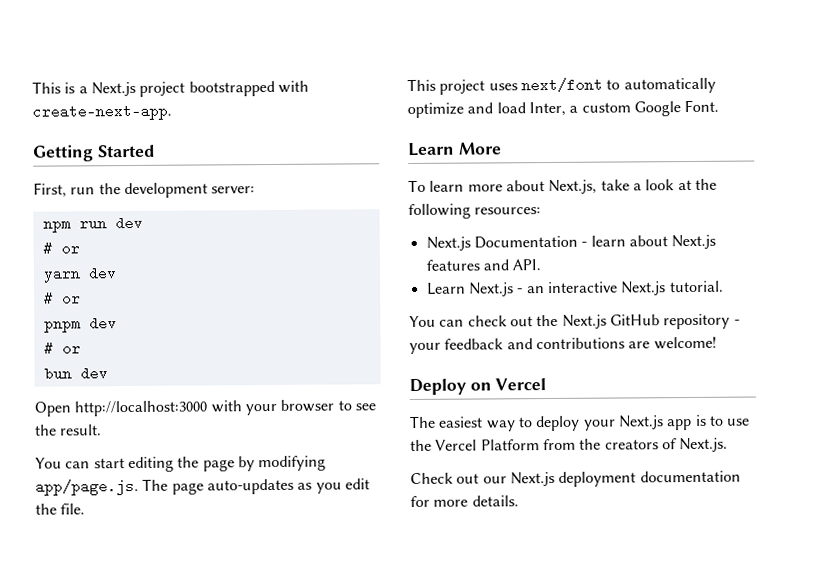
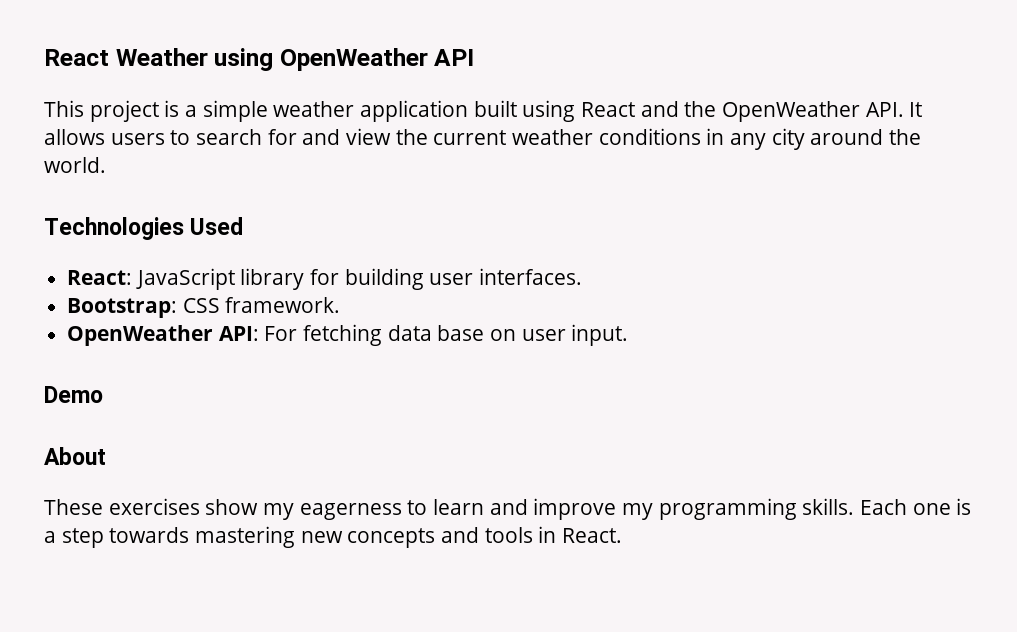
[32,80,309,97] [32,103,172,121] [33,144,155,162] [33,182,256,199] [42,215,143,233] [42,241,80,256] [42,266,116,283] [43,291,81,306] [43,316,117,333] [43,341,81,356] [43,366,108,381] [34,399,376,417] [35,424,103,436] [35,455,327,473] [35,478,370,496] [35,503,86,515] [407,77,716,95] [407,99,720,119] [408,142,502,157] [408,178,717,195] [408,203,542,220] [425,234,717,251] [425,259,542,271] [426,280,724,297] [409,313,740,330] [409,336,717,355] [409,378,547,396] [409,414,751,432] [410,437,729,453] [410,470,741,487] [410,495,519,508] This is a Next.js project bootstrapped with create-next-app. // Getting Started // First, run the development server: // npm run dev // # or // yarn dev // # or // pnpm dev // # or // bun dev // Open http://localhost:3000 with your browser to see the result. // You can start editing the page by modifying app/page.js. The page auto-updates as you edit the file. // This project uses next/font to automatically optimize and load Inter, a custom Google Font. // Learn More // To learn more about Next.js, take a look at the following resources: // Next.js Documentation - learn about Next.js features and API. // Learn Next.js - an interactive Next.js tutorial. // You can check out the Next.js GitHub repository - your feedback and contributions are welcome! // Deploy on Vercel // The easiest way to deploy your Next.js app is to use the Vercel Platform from the creators of Next.js. // Check out our Next.js deployment documentation for more details. -> [44,48,475,71] [44,100,923,122] [44,128,922,150] [44,157,106,173] [44,217,244,240] [67,268,583,290] [67,297,341,318] [67,324,629,346] [44,386,103,403] [44,447,106,465] [44,498,972,520] [44,526,623,548] React Weather using OpenWeather API // This project is a simple weather application built using React and the OpenWeather API. It allows users to search for and view the current weather conditions in any city around the world. // Technologies Used // React: JavaScript library for building user interfaces. // Bootstrap: CSS framework. // OpenWeather API: For fetching data base on user input. // Demo // About // These exercises show my eagerness to learn and improve my programming skills. Each one is a step towards mastering new concepts and tools in React.

